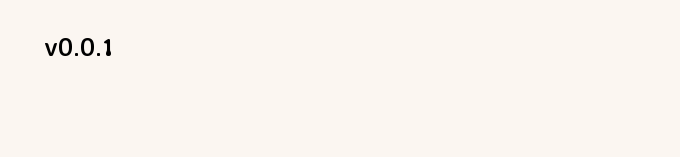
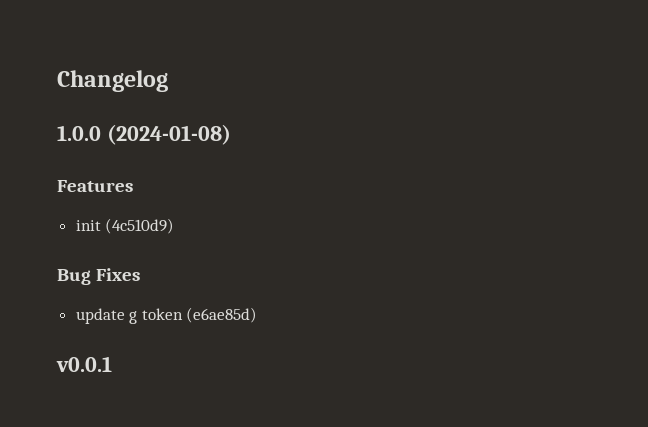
(44, 47) none -> [57,70,168,92] [57,124,231,145] [57,180,133,192] [75,218,175,234] [57,268,141,285] [75,307,258,324] Changelog // 1.0.0 (2024-01-08) // Features // init (4c510d9) // Bug Fixes // update g token (e6ae85d) //

